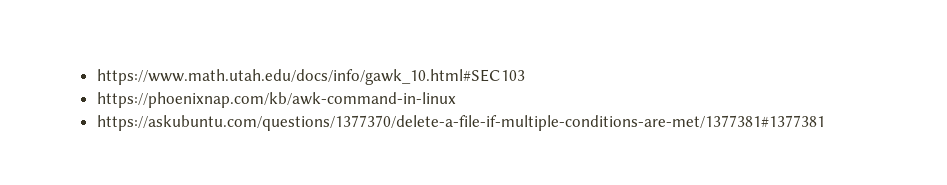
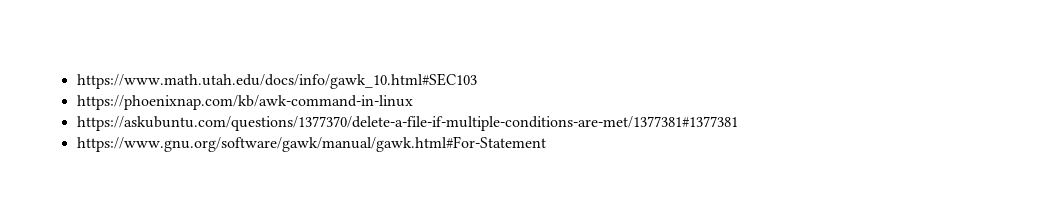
(825, 123) none -> [76,136,546,152] // https://www.gnu.org/software/gawk/manual/gawk.html#For-Statement

